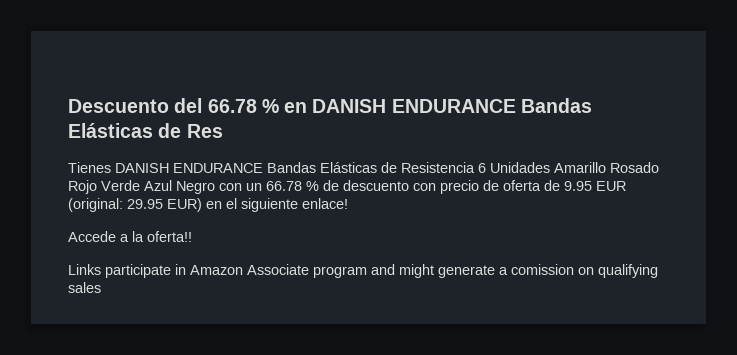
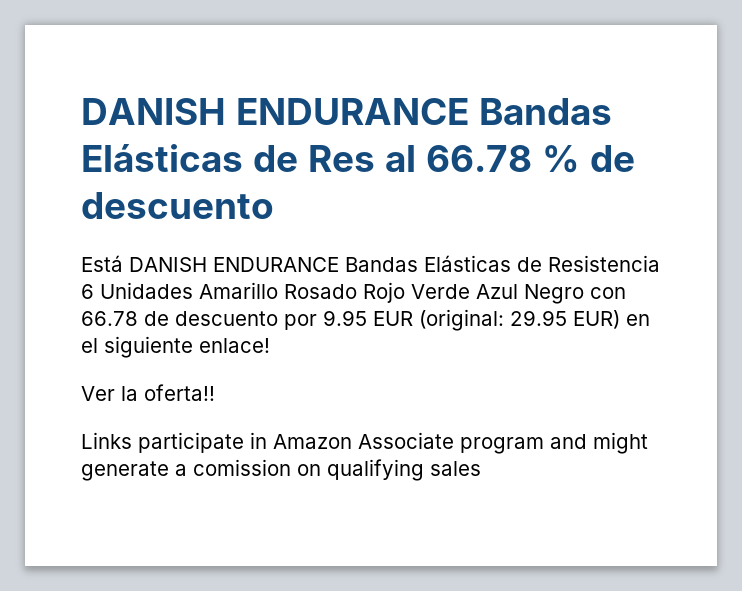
[68,98,308,113] Descuento del 66.78 % en -> (81, 111) none
[68,162,111,173] // Tienes -> [384,145,635,173] [81,192,274,219] [81,255,123,272] al 66.78 % de descuento // Está
[246,180,560,194] un 66.78 % de descuento con precio de oferta de -> [81,311,317,330] 66.78 de descuento por
[68,231,129,242] Accede a -> [81,386,115,401] Ver

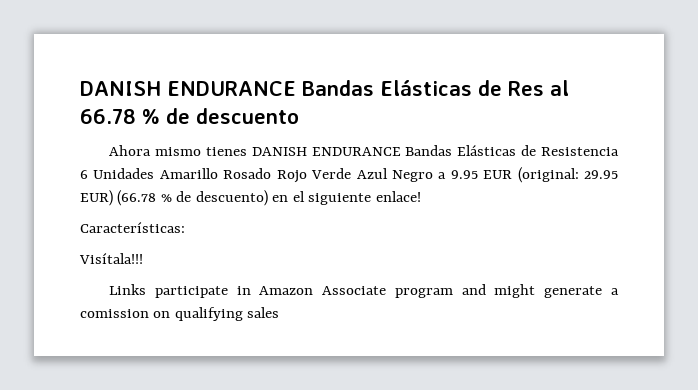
[81,255,123,272] Está -> [109,145,247,156] Ahora mismo tienes
[590,287,626,299] [81,311,317,330] con 66.78 de descuento por -> [438,172,447,179] a
(620, 319) none -> [117,190,268,206] (66.78 % de descuento)
[81,384,215,401] Ver la oferta!! -> [80,222,185,233] [79,253,143,264] Características: // Visítala!!!

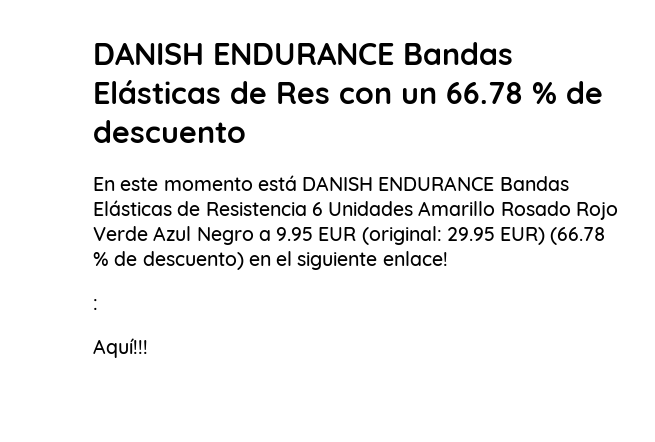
[550,80,569,96] al -> [339,87,437,104] con un
[109,145,247,156] Ahora mismo tienes -> [93,175,297,191] En este momento está
[80,222,185,233] [79,253,143,264] [109,284,620,298] [80,307,280,321] Características: // Visítala!!! // Links participate in Amazon Associate program and might generate a comission on qualifying sales -> [93,299,98,310] [93,338,148,358] : // Aquí!!!

